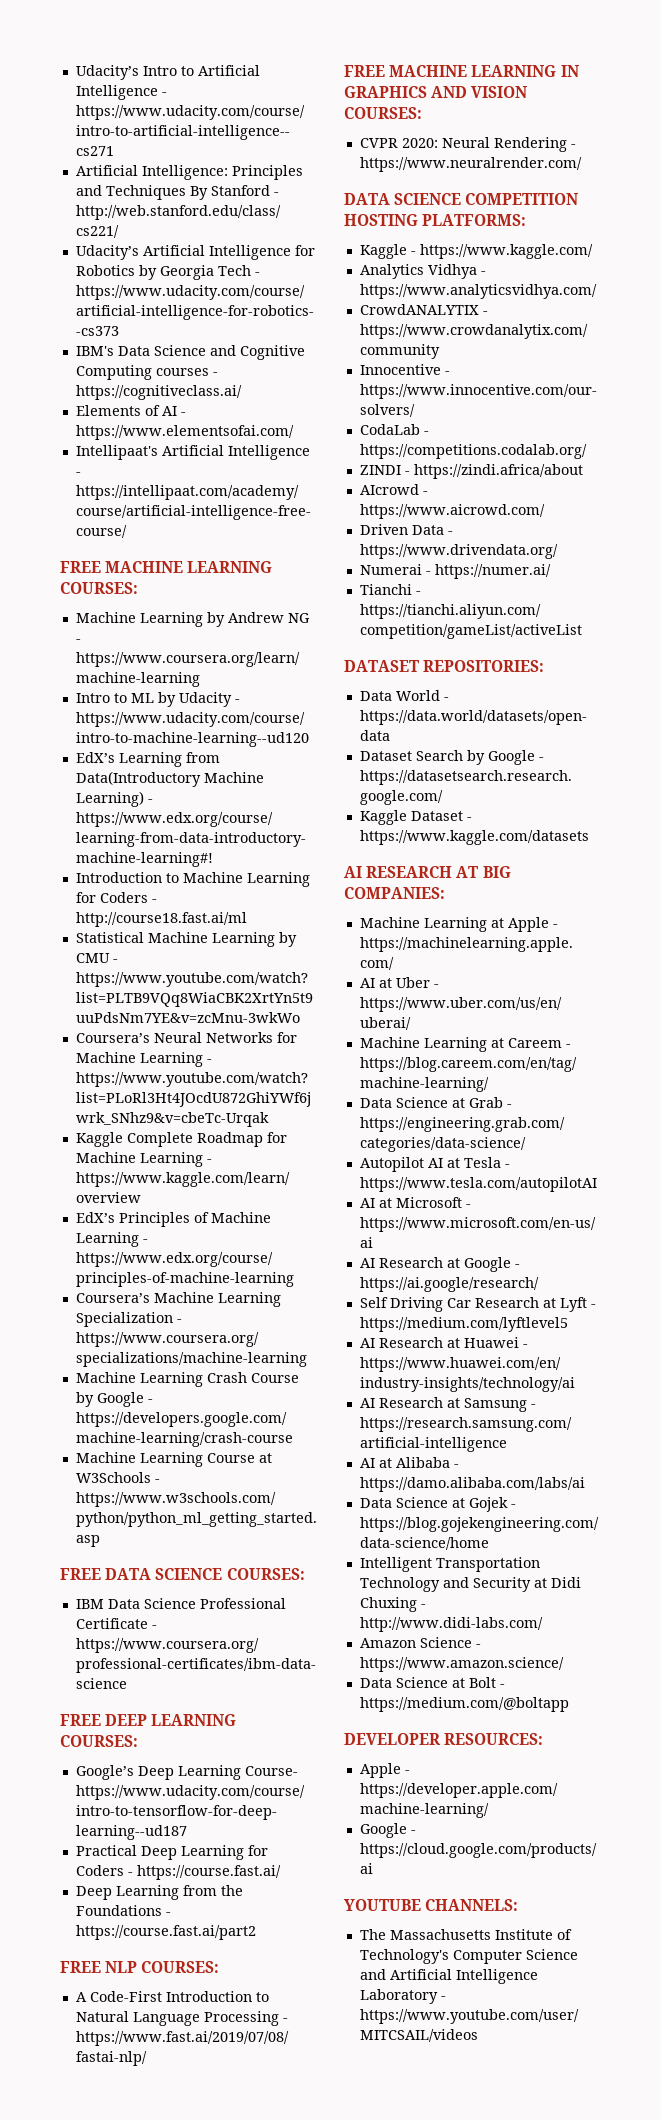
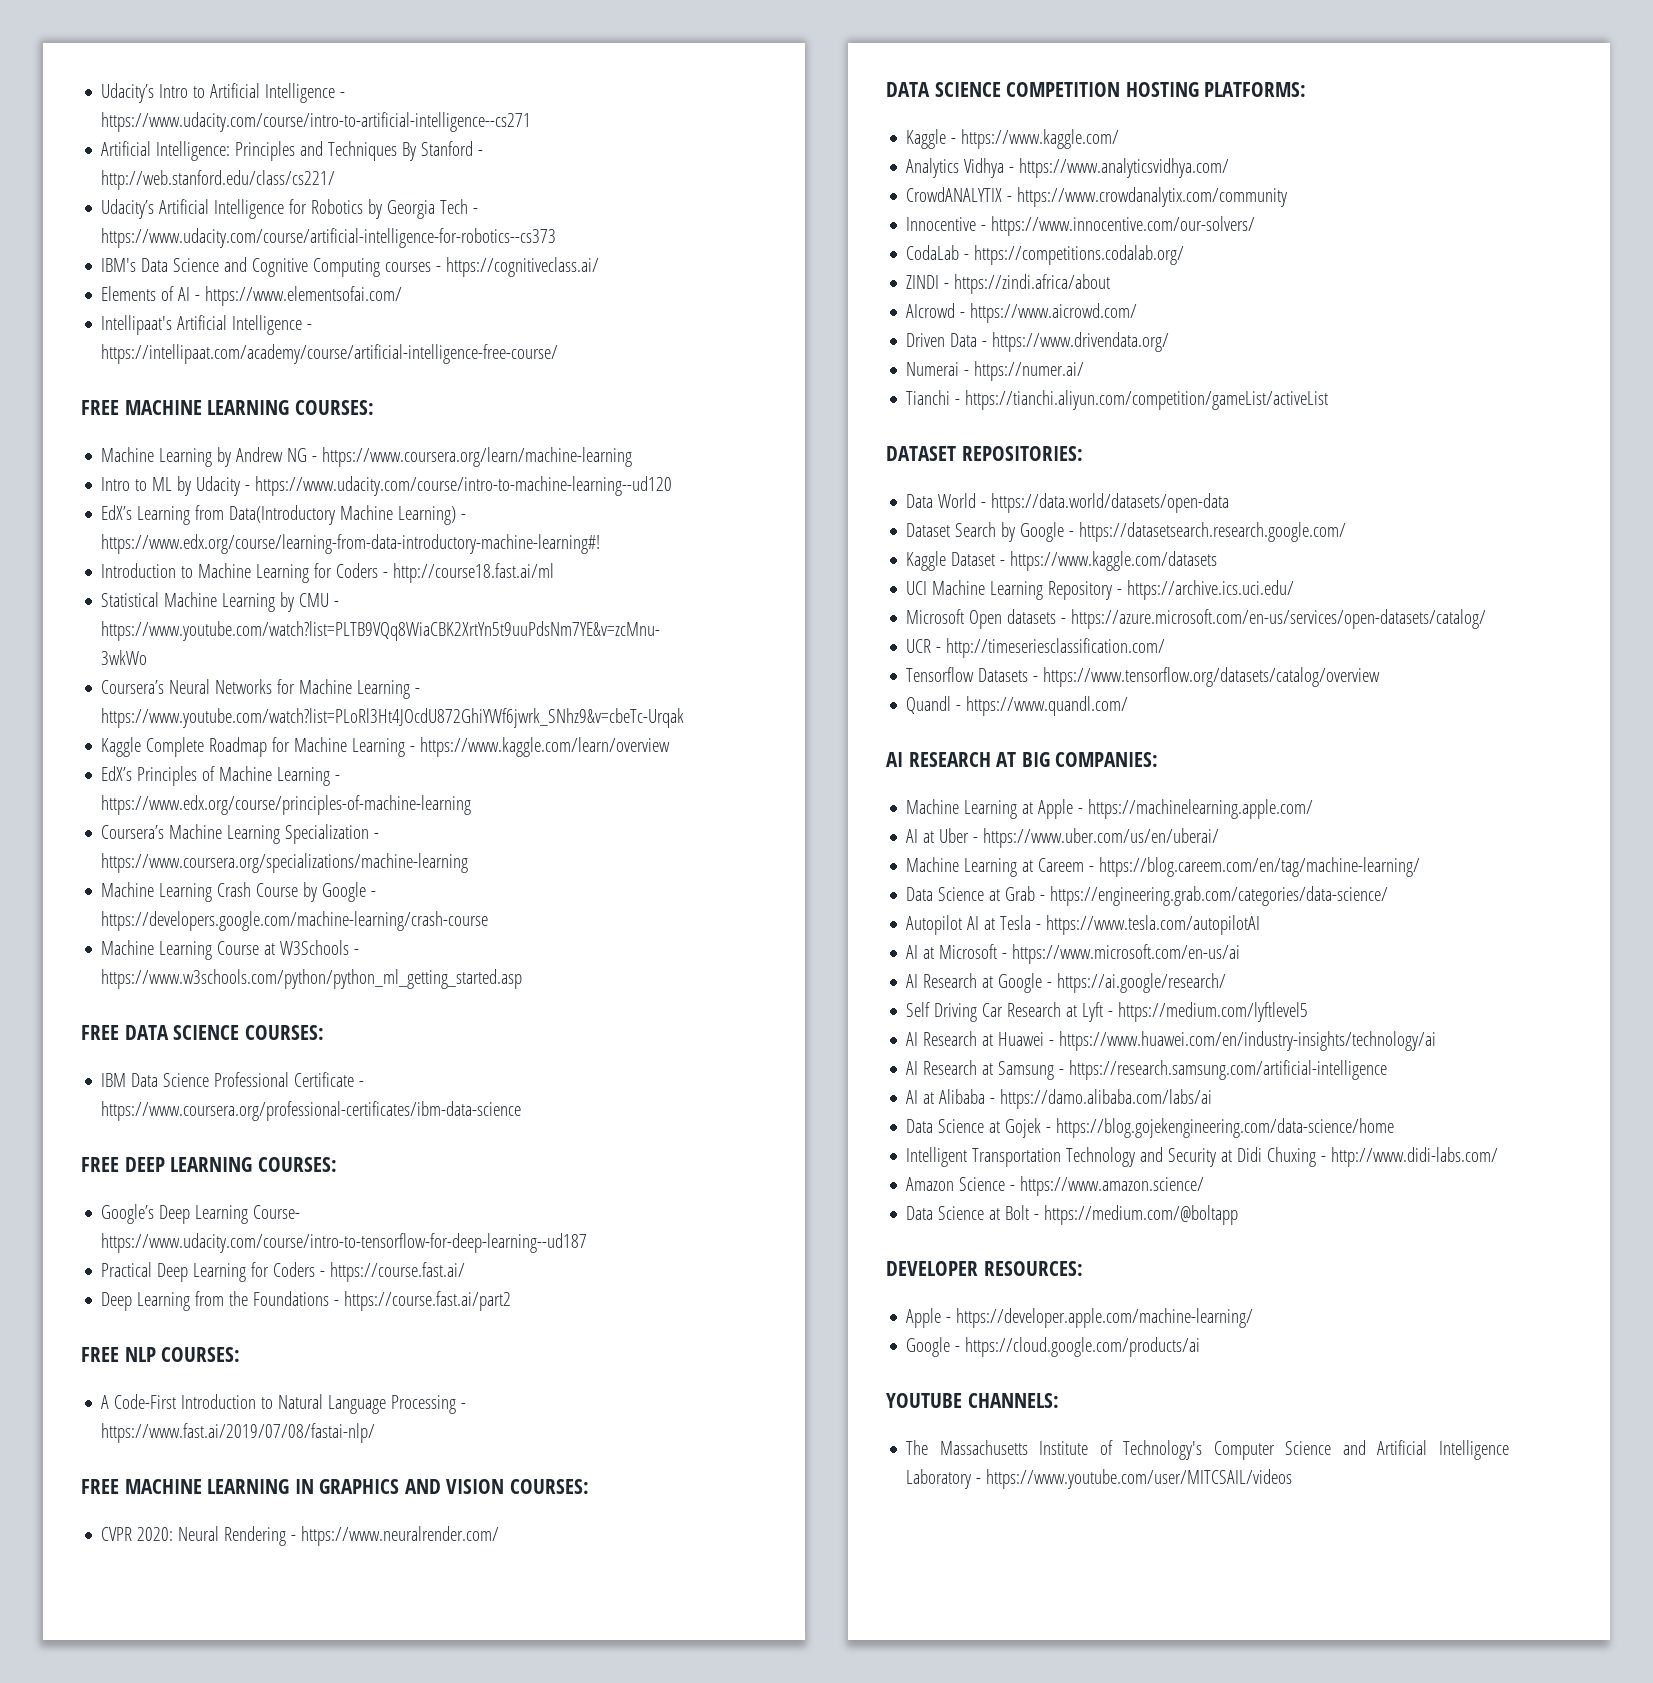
(589, 837) none -> [906,580,1295,600] [906,609,1487,629] [906,638,1166,658] [906,667,1381,687] [906,696,1129,716] // UCI Machine Learning Repository - https://archive.ics.uci.edu/ // Microsoft Open datasets - https://azure.microsoft.com/en-us/services/open-datasets/catalog/ // UCR - http://timeseriesclassification.com/ // Tensorflow Datasets - https://www.tensorflow.org/datasets/catalog/overview // Quandl - https://www.quandl.com/

